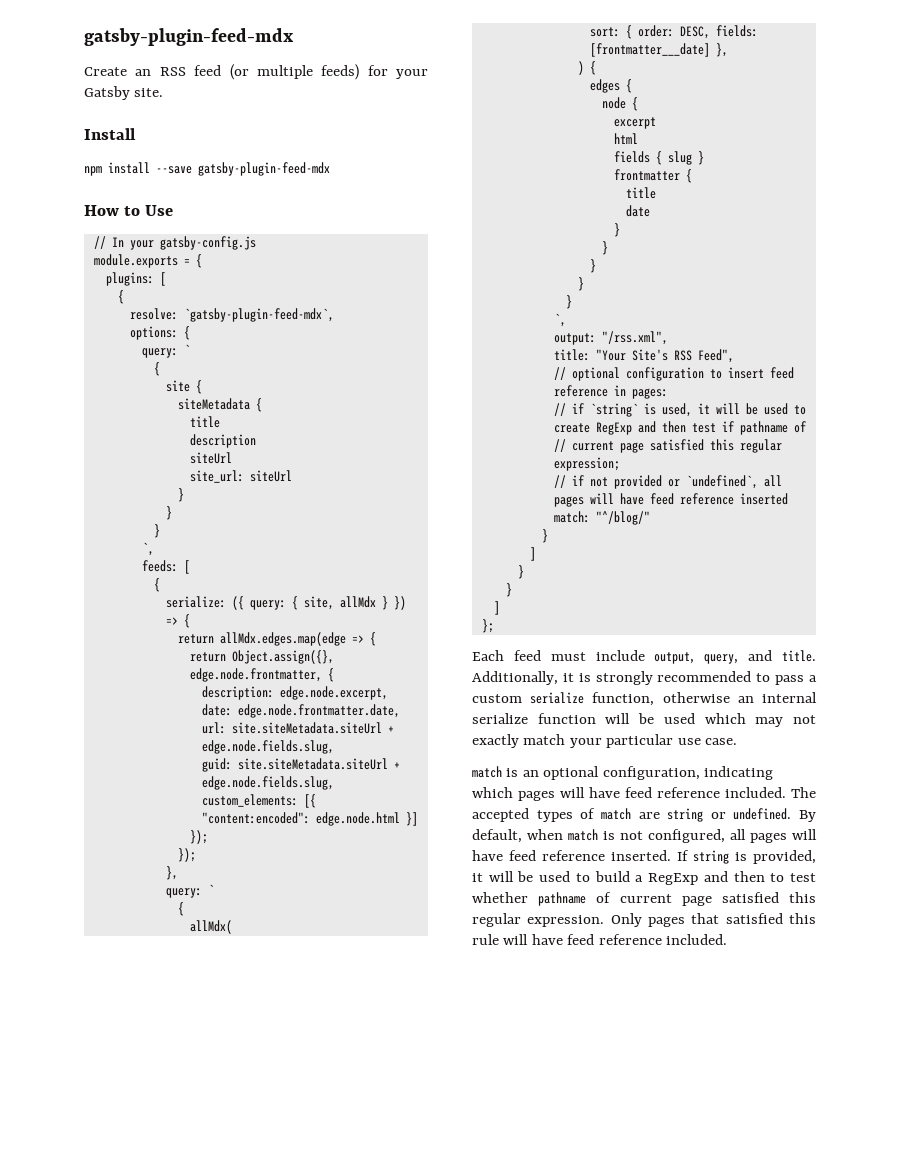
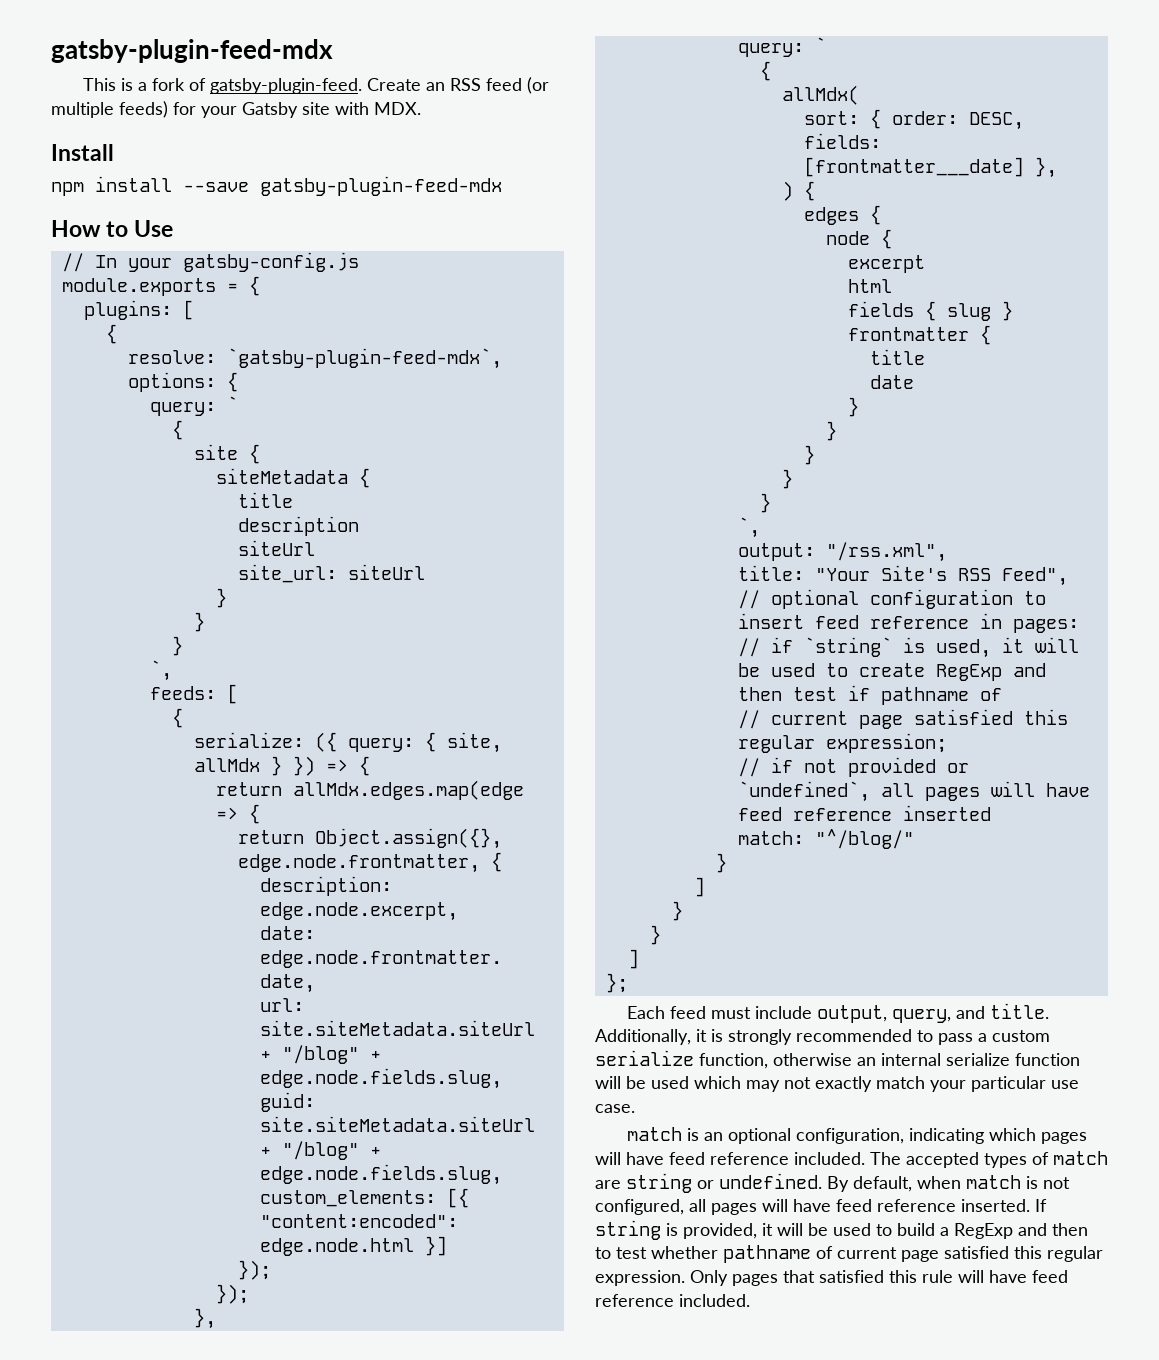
[84,28,294,46] gatsby-plugin-feed-mdx // -> [51,39,333,63] [83,78,363,94] gatsby-plugin-feed-mdx // This is a fork of gatsby-plugin-feed.
[134,88,164,97] site. -> [302,102,421,115] site with MDX.
(394, 729) none -> [281,1045,381,1064] "/blog" +
(400, 765) none -> [281,1141,381,1160] "/blog" +

